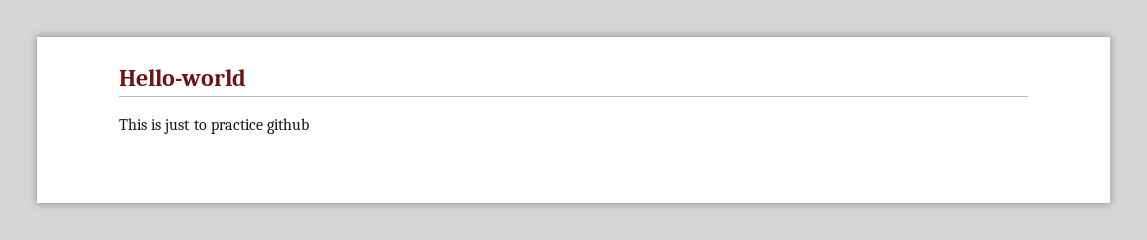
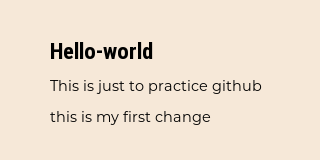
(309, 126) none -> [50,111,211,125] // this is my first change

